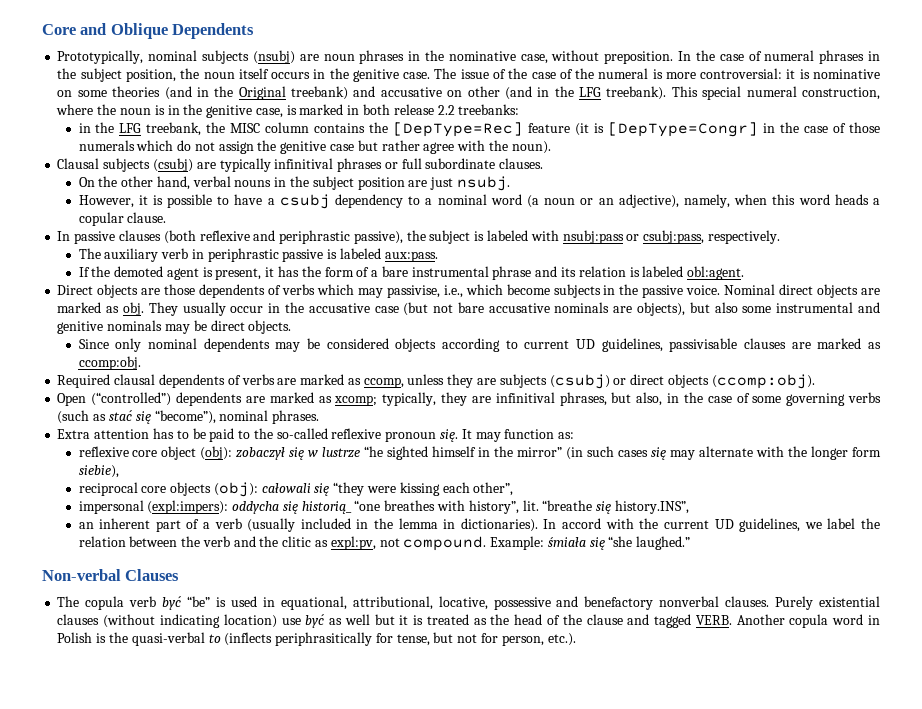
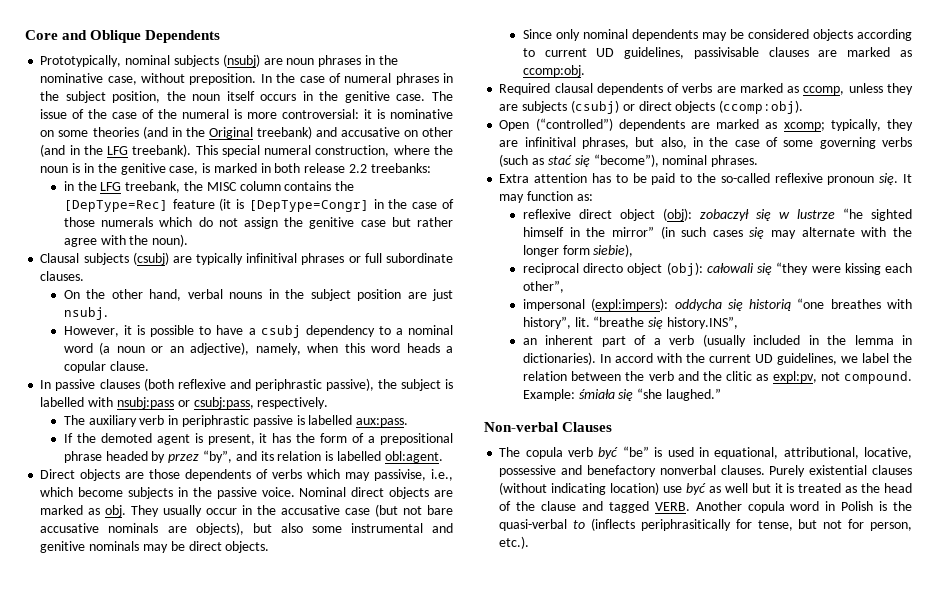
[486,230,528,241] labeled -> [40,397,85,407] labelled
[339,248,381,259] labeled -> [308,415,353,425] labelled
[381,266,532,280] bare instrumental phrase -> [379,433,453,445] [63,450,233,463] prepositional phrase headed by przez “by”,
[642,266,684,277] labeled -> [336,451,381,461] labelled
[132,450,158,457] core -> [578,209,612,219] direct
[141,482,212,496] core objects -> [583,263,663,275] directo object
[301,501,352,514] historią_ -> [749,299,792,311] historią

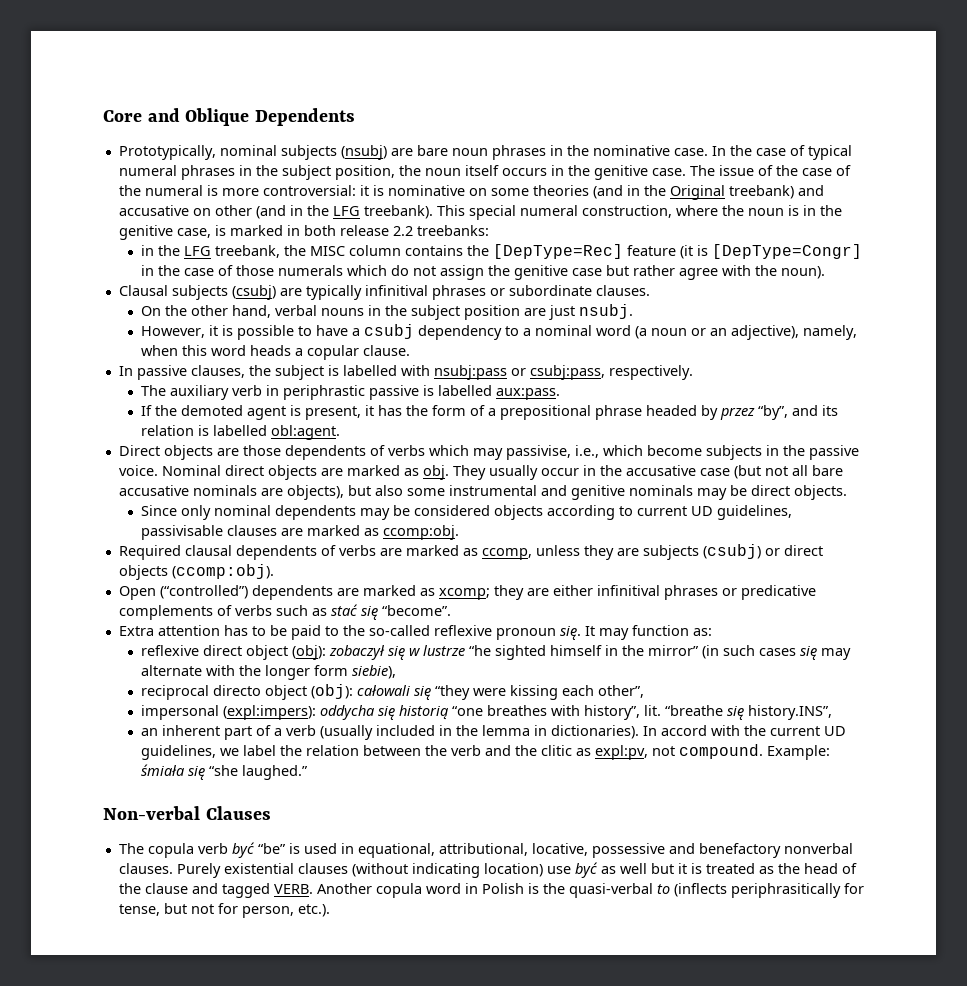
(283, 61) none -> [416,145,448,156] bare
[107,73,257,85] case, without preposition. -> [673,148,708,156] case.
(341, 78) none -> [807,145,852,160] typical
[364,253,382,263] full -> (505, 292) none
[99,378,374,391] clauses (both reflexive and periphrastic passive), -> [190,365,245,378] clauses,
(423, 510) none -> [791,465,808,476] all
[830,119,913,131] [499,137,912,149] [499,154,759,167] typically, they are infinitival phrases, but also, in the case of some governing verbs (such as stać się “become”), nominal phrases. -> [493,585,816,600] [118,604,451,620] they are either infinitival phrases or predicative complements of verbs such as stać się “become”.

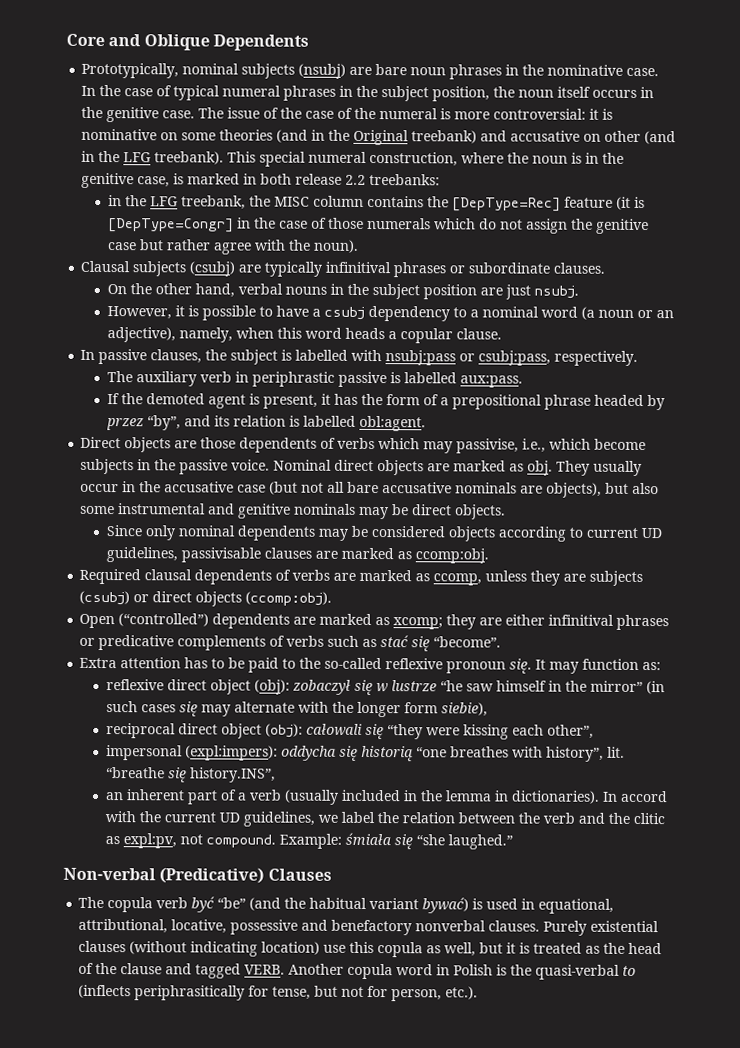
[495,645,547,660] sighted -> [465,683,494,692] saw
[213,685,262,696] directo -> [177,723,218,735] direct
(200, 813) none -> [159,867,265,884] (Predicative)
(286, 848) none -> [249,897,470,914] (and the habitual variant bywać)
[574,862,647,878] być as well -> [349,941,477,958] this copula as well,

